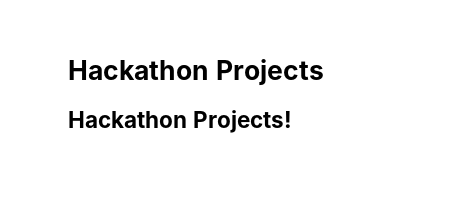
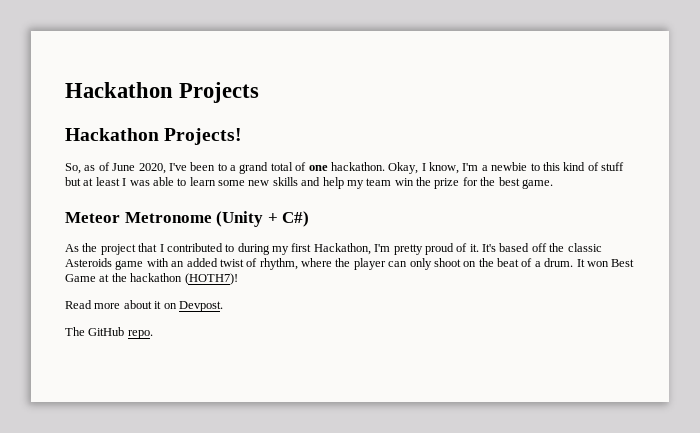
(293, 121) none -> [65,162,624,174] [65,177,553,189] [65,211,310,227] [65,243,602,255] [65,258,635,270] [65,273,238,285] [65,300,223,312] [65,327,153,339] // So, as of June 2020, I've been to a grand total of one hackathon. Okay, I know, I'm a newbie to this kind of stuff but at least I was able to learn some new skills and help my team win the prize for the best game. // Meteor Metronome (Unity + C#) // As the project that I contributed to during my first Hackathon, I'm pretty proud of it. It's based off the classic Asteroids game with an added twist of rhythm, where the player can only shoot on the beat of a drum. It won Best Game at the hackathon (HOTH7)! // Read more about it on Devpost. // The GitHub repo.

